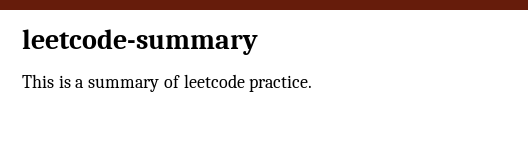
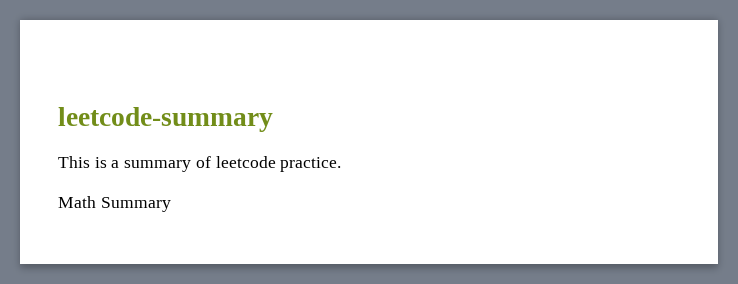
(313, 83) none -> [58,196,171,212] // Math Summary

